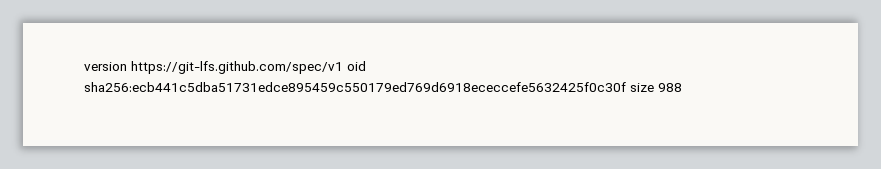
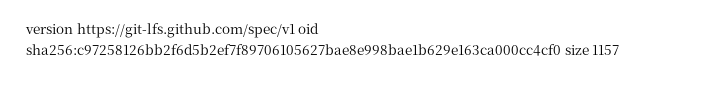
[84,82,682,92] sha256:ecb441c5dba51731edce895459c550179ed769d6918ececcefe5632425f0c30f size 988 -> [26,44,620,56] sha256:c97258126bb2f6d5b2ef7f89706105627bae8e998bae1b629e163ca000cc4cf0 size 1157

